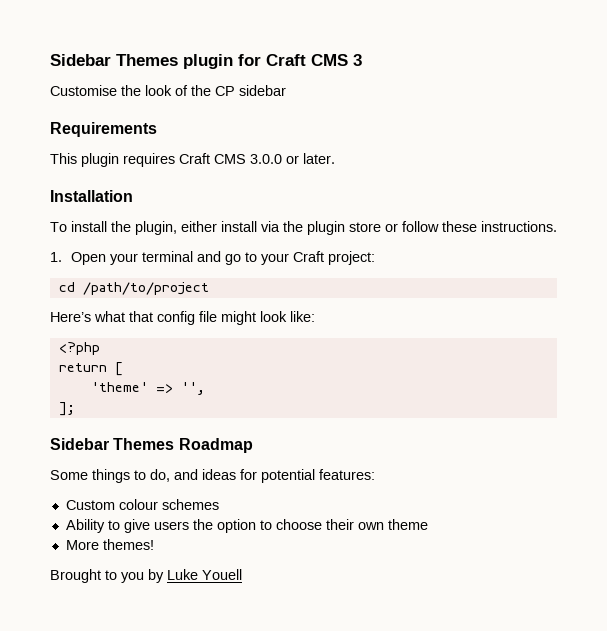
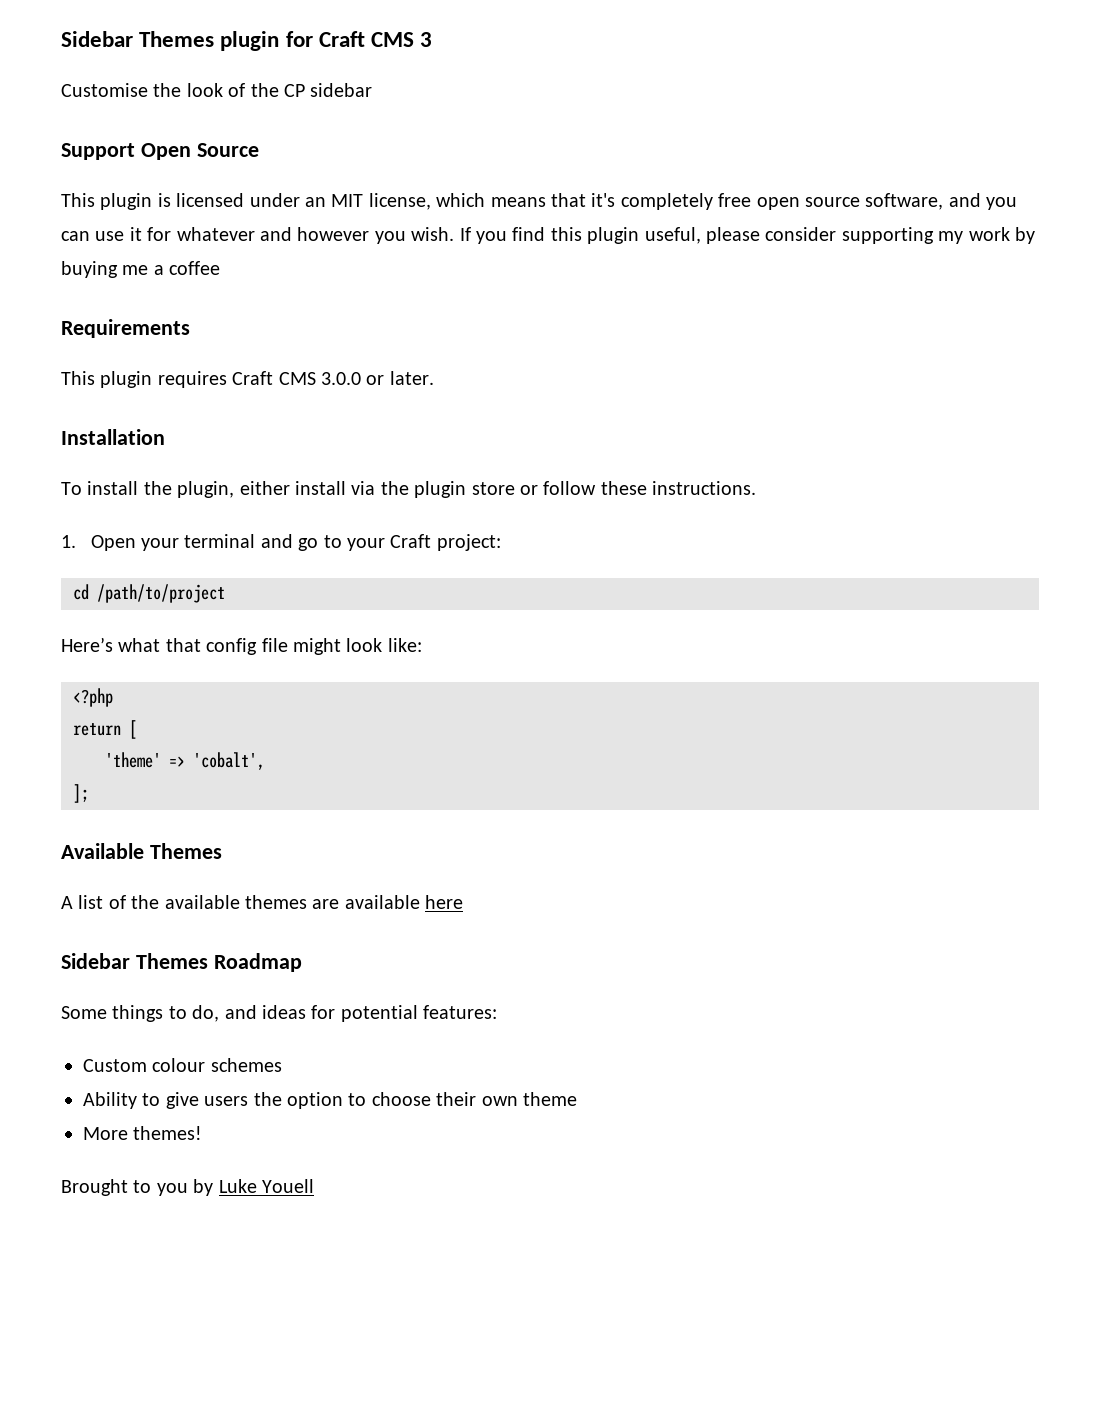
(286, 90) none -> [61,143,259,160] [61,193,1018,210] [61,227,1035,244] [61,261,221,278] // Support Open Source // This plugin is licensed under an MIT license, which means that it's completely free open source software, and you can use it for whatever and however you wish. If you find this plugin useful, please consider supporting my work by buying me a coffee
[180,382,205,395] '', -> [193,752,265,770] 'cobalt',
(75, 409) none -> [61,843,222,859] [61,895,464,909] // Available Themes // A list of the available themes are available here

